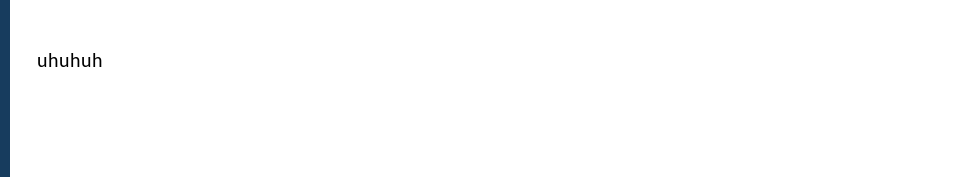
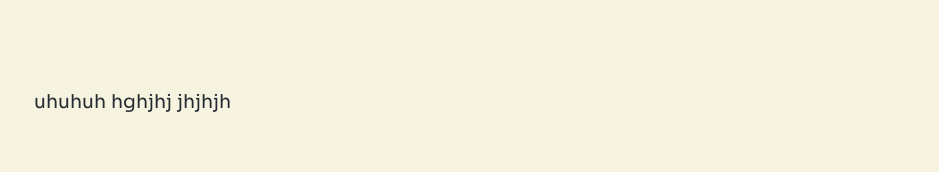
(103, 60) none -> [111,93,232,112] hghjhj jhjhjh

